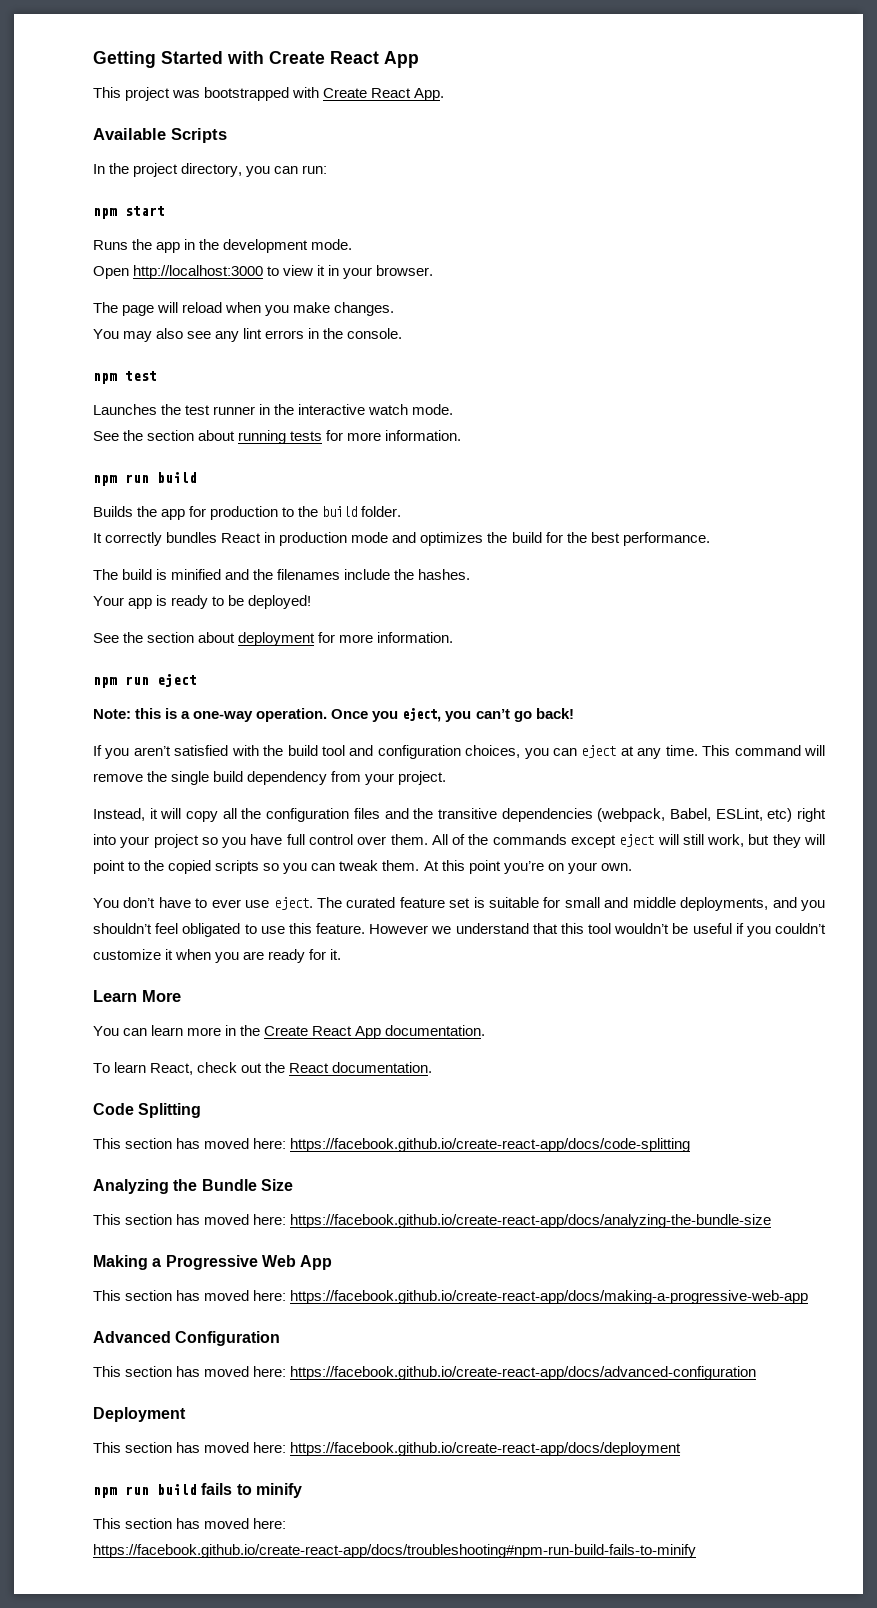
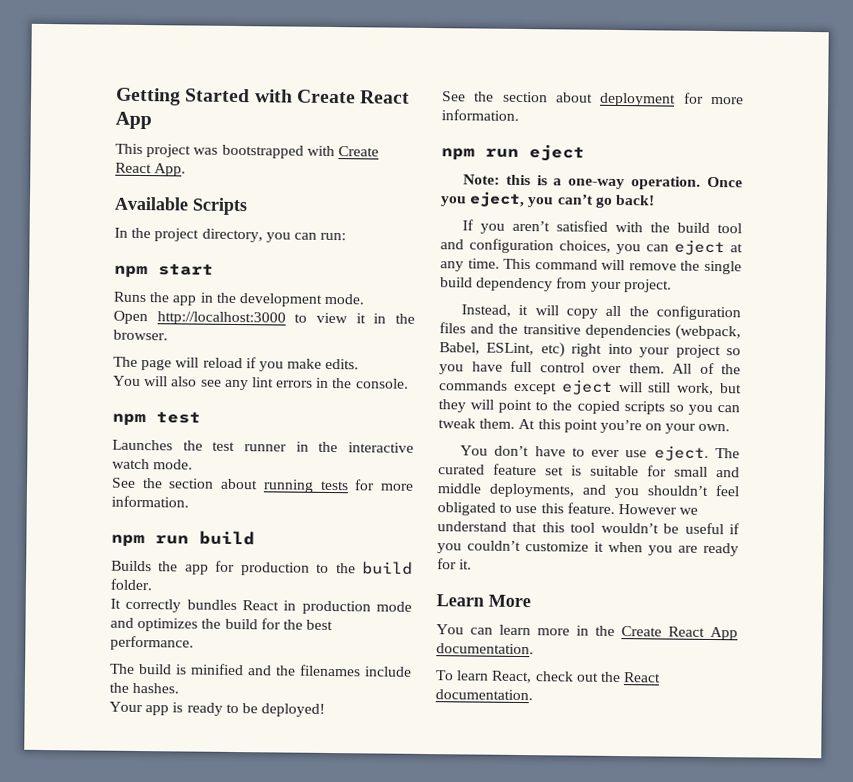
[343,267,373,279] your -> [395,313,415,324] the
[225,302,262,313] when -> [245,357,257,369] if
[334,302,395,316] [93,329,153,342] changes. // You may -> [325,358,360,370] [113,375,169,387] edits. // You will
[93,1103,202,1118] [93,1138,691,1152] [93,1179,293,1194] [93,1214,772,1228] [93,1255,333,1270] [93,1290,809,1304] [93,1331,281,1346] [93,1366,757,1380] [93,1407,186,1422] [93,1442,682,1456] [93,1483,302,1498] [93,1518,287,1529] [93,1544,696,1558] // Code Splitting // This section has moved here: https://facebook.github.io/create-react-app/docs/code-splitting // Analyzing the Bundle Size // This section has moved here: https://facebook.github.io/create-react-app/docs/analyzing-the-bundle-size // Making a Progressive Web App // This section has moved here: https://facebook.github.io/create-react-app/docs/making-a-progressive-web-app // Advanced Configuration // This section has moved here: https://facebook.github.io/create-react-app/docs/advanced-configuration // Deployment // This section has moved here: https://facebook.github.io/create-react-app/docs/deployment // npm run build fails to minify // This section has moved here: https://facebook.github.io/create-react-app/docs/troubleshooting#npm-run-build-fails-to-minify -> (533, 695) none

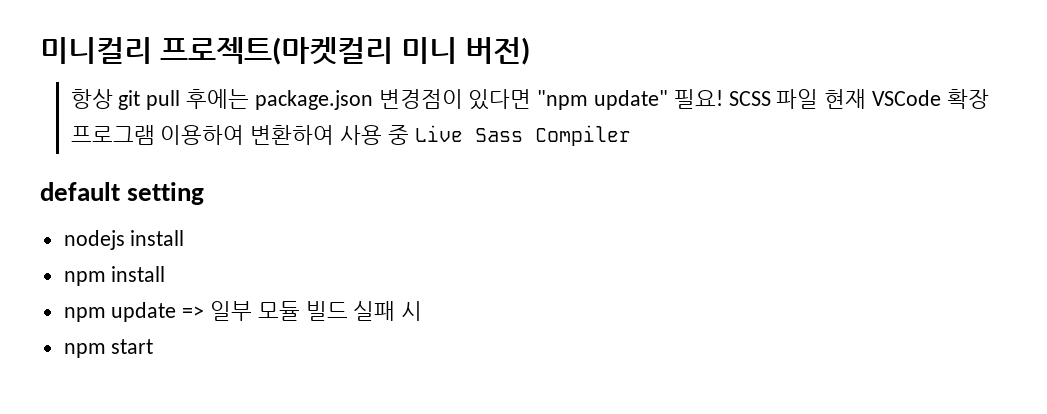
[115,87,411,106] [115,111,152,130] [115,143,379,159] [115,162,187,177] [114,196,248,216] [114,227,347,243] [114,263,214,279] [113,291,366,307] [113,310,415,326] [113,329,168,341] [113,356,360,372] [113,375,409,391] [112,411,201,427] [112,439,414,453] [112,458,194,470] [111,477,414,493] [111,495,189,508] [111,530,255,548] [111,560,413,576] [110,578,153,591] [110,598,412,615] [110,617,334,632] [110,635,194,651] [110,663,412,677] [109,682,180,694] [109,701,326,717] [442,91,744,107] [441,109,519,121] [441,144,585,162] [462,174,743,190] [440,191,655,208] [461,219,742,234] [440,238,743,256] [440,258,742,275] [440,277,672,293] [460,304,741,321] [439,322,741,341] [439,342,741,359] [439,360,741,375] [439,379,742,396] [438,399,740,415] [438,418,731,434] [459,445,740,461] [438,463,740,478] [437,483,740,499] [437,502,699,516] [437,521,740,535] [437,540,739,557] [437,558,473,570] [436,594,531,608] [436,624,738,641] [436,643,534,655] [435,670,662,684] [435,689,533,701] Getting Started with Create React App // This project was bootstrapped with Create React App. // Available Scripts // In the project directory, you can run: // npm start // Runs the app in the development mode. // Open http://localhost:3000 to view it in the browser. // The page will reload if you make edits. // You will also see any lint errors in the console. // npm test // Launches the test runner in the interactive watch mode. // See the section about running tests for more information. // npm run build // Builds the app for production to the build folder. // It correctly bundles React in production mode and optimizes the build for the best performance. // The build is minified and the filenames include the hashes. // Your app is ready to be deployed! // See the section about deployment for more information. // npm run eject // Note: this is a one-way operation. Once you eject, you can’t go back! // If you aren’t satisfied with the build tool and configuration choices, you can eject at any time. This command will remove the single build dependency from your project. // Instead, it will copy all the configuration files and the transitive dependencies (webpack, Babel, ESLint, etc) right into your project so you have full control over them. All of the commands except eject will still work, but they will point to the copied scripts so you can tweak them. At this point you’re on your own. // You don’t have to ever use eject. The curated feature set is suitable for small and middle deployments, and you shouldn’t feel obligated to use this feature. However we understand that this tool wouldn’t be useful if you couldn’t customize it when you are ready for it. // Learn More // You can learn more in the Create React App documentation. // To learn React, check out the React documentation. -> [40,37,531,65] [70,89,989,110] [70,125,631,146] [40,182,205,205] [63,230,185,250] [63,266,166,286] [63,301,423,322] [63,339,154,358] 미니컬리 프로젝트(마켓컬리 미니 버전) // 항상 git pull 후에는 package.json 변경점이 있다면 "npm update" 필요! SCSS 파일 현재 VSCode 확장 프로그램 이용하여 변환하여 사용 중 Live Sass Compiler // default setting // nodejs install // npm install // npm update => 일부 모듈 빌드 실패 시 // npm start

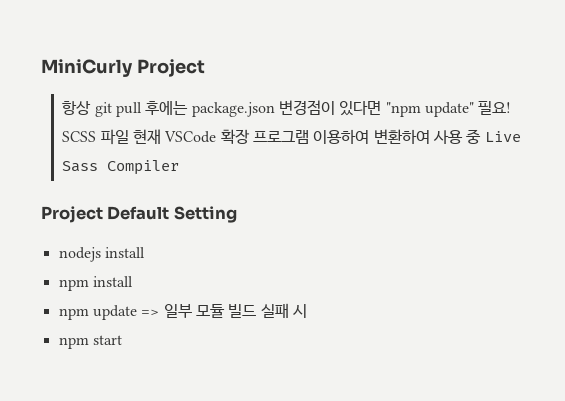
[40,37,531,65] 미니컬리 프로젝트(마켓컬리 미니 버전) -> [41,59,205,77] MiniCurly Project
[40,182,205,205] default setting -> [41,206,237,223] Project Default Setting

